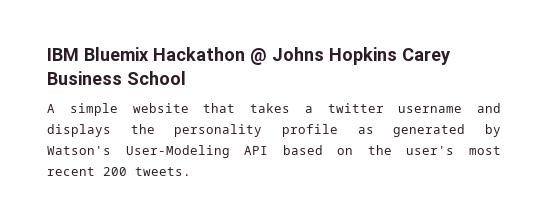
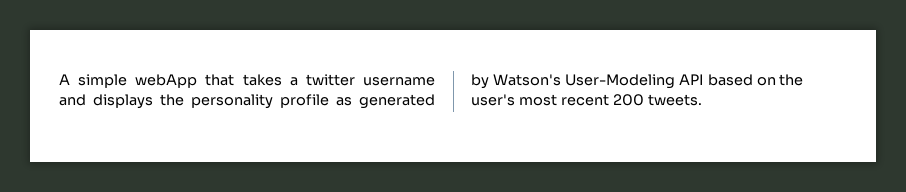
[47,47,450,65] [47,71,186,85] IBM Bluemix Hackathon @ Johns Hopkins Carey Business School // -> (59, 79) none
[132,103,189,113] website -> [135,74,198,88] webApp

